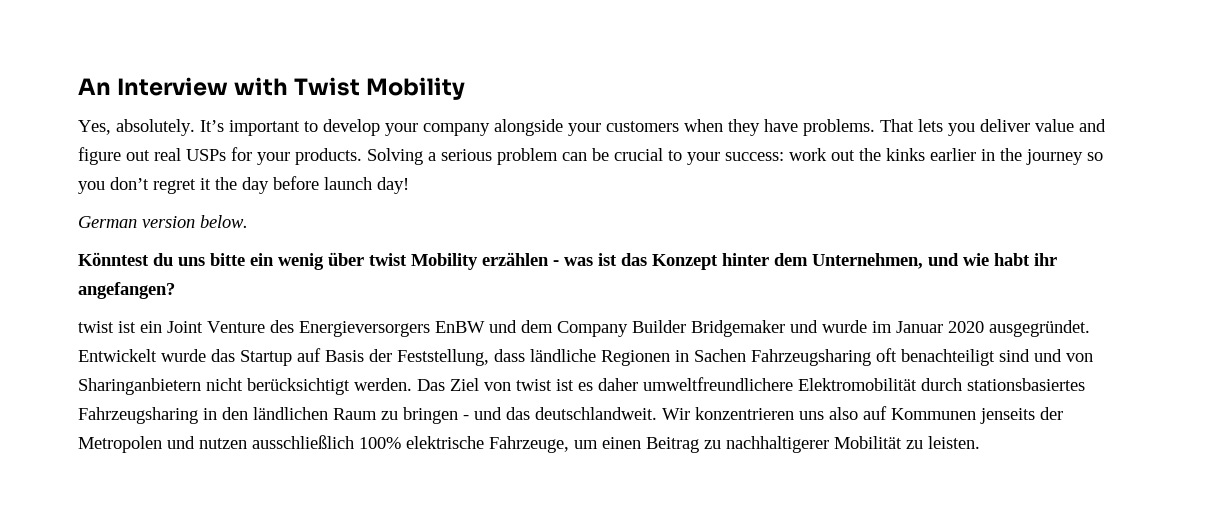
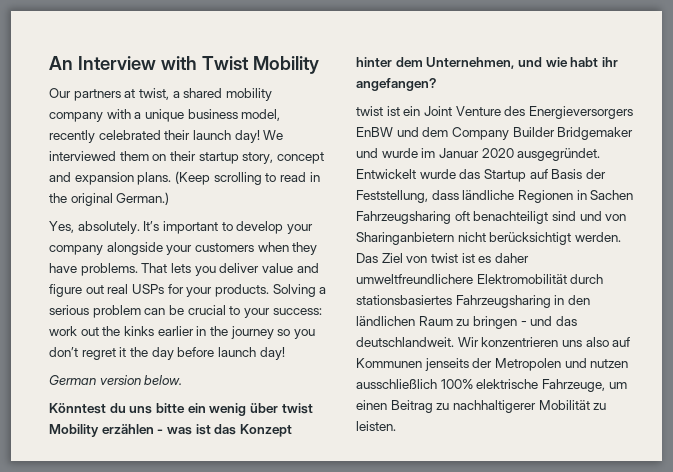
(466, 88) none -> [49,88,272,101] [49,109,281,122] [49,130,284,143] [49,151,324,164] [49,171,320,185] [49,192,170,206] // Our partners at twist, a shared mobility company with a unique business model, recently celebrated their launch day! We interviewed them on their startup story, concept and expansion plans. (Keep scrolling to read in the original German.)

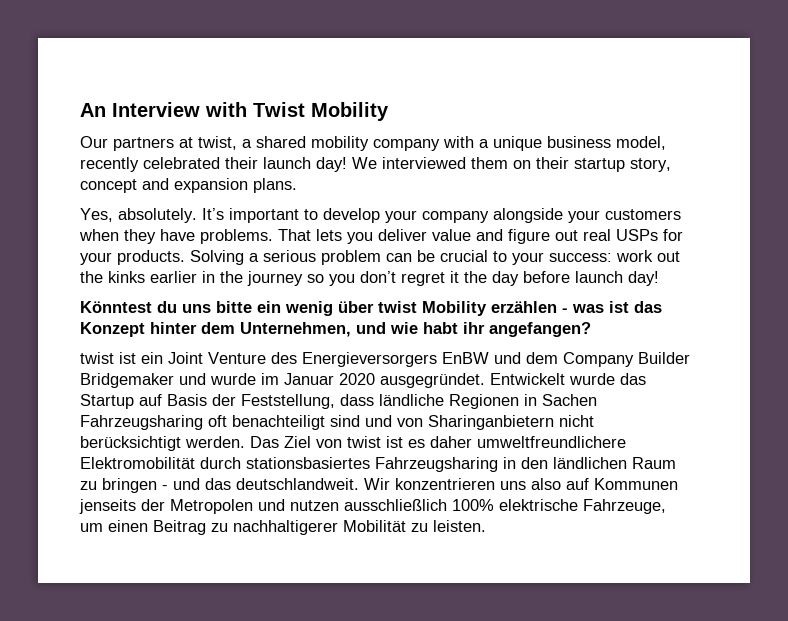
[174,171,320,185] [49,192,170,206] (Keep scrolling to read in the original German.) -> (297, 185) none
[49,375,183,385] // German version below. -> (659, 278) none

